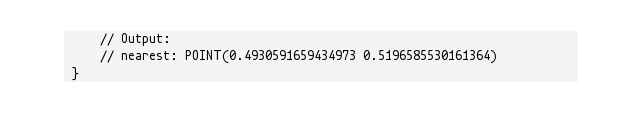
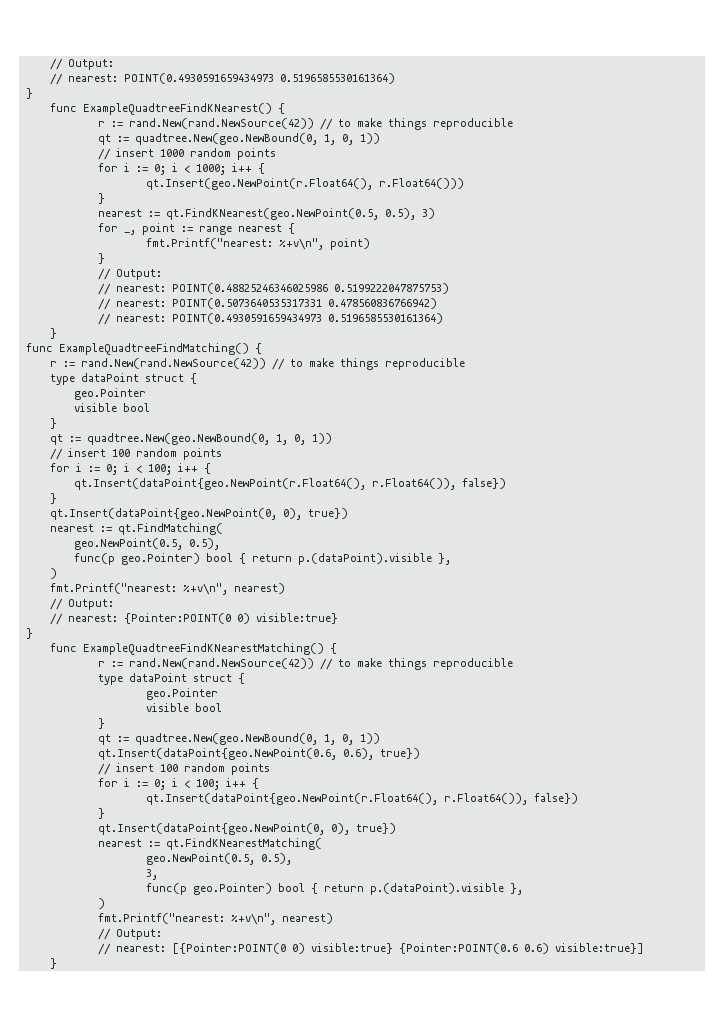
(80, 74) none -> [49,103,285,115] [97,118,513,130] [97,133,380,145] [97,148,276,160] [97,163,265,175] [145,178,464,190] [97,193,105,204] [97,208,435,220] [97,223,295,235] [145,238,370,250] [97,253,105,264] [97,268,162,280] [97,283,449,295] [97,298,437,310] [97,313,443,325] [49,328,57,339] [25,343,262,355] [49,358,465,370] [49,373,197,385] [73,388,146,400] [73,403,150,412] [49,418,57,429] [49,433,332,445] [49,448,222,460] [49,463,211,475] [73,478,506,490] [49,493,57,504] [49,508,348,520] [49,523,223,535] [73,538,220,550] [73,553,451,565] [49,568,57,579] [49,583,285,595] [49,598,114,610] [49,613,338,625] [25,628,33,639] [49,643,337,655] [97,658,513,670] [97,673,245,685] [145,688,218,700] [145,703,222,712] [97,718,105,729] [97,733,380,745] [97,748,420,760] [97,763,270,775] [97,778,259,790] [145,793,578,805] [97,808,105,819] [97,823,396,835] [97,838,322,850] [145,853,292,865] [145,869,158,880] [145,883,523,895] [97,898,105,909] [97,913,333,925] [97,928,162,940] [97,943,644,955] [49,958,57,969] // func ExampleQuadtreeFindKNearest() { // r := rand.New(rand.NewSource(42)) // to make things reproducible // qt := quadtree.New(geo.NewBound(0, 1, 0, 1)) // // insert 1000 random points // for i := 0; i < 1000; i++ { // qt.Insert(geo.NewPoint(r.Float64(), r.Float64())) // } // nearest := qt.FindKNearest(geo.NewPoint(0.5, 0.5), 3) // for _, point := range nearest { // fmt.Printf("nearest: %+v\n", point) // } // // Output: // // nearest: POINT(0.48825246346025986 0.5199222047875753) // // nearest: POINT(0.5073640535317331 0.478560836766942) // // nearest: POINT(0.4930591659434973 0.5196585530161364) // } // func ExampleQuadtreeFindMatching() { // r := rand.New(rand.NewSource(42)) // to make things reproducible // type dataPoint struct { // geo.Pointer // visible bool // } // qt := quadtree.New(geo.NewBound(0, 1, 0, 1)) // // insert 100 random points // for i := 0; i < 100; i++ { // qt.Insert(dataPoint{geo.NewPoint(r.Float64(), r.Float64()), false}) // } // qt.Insert(dataPoint{geo.NewPoint(0, 0), true}) // nearest := qt.FindMatching( // geo.NewPoint(0.5, 0.5), // func(p geo.Pointer) bool { return p.(dataPoint).visible }, // ) // fmt.Printf("nearest: %+v\n", nearest) // // Output: // // nearest: {Pointer:POINT(0 0) visible:true} // } // func ExampleQuadtreeFindKNearestMatching() { // r := rand.New(rand.NewSource(42)) // to make things reproducible // type dataPoint struct { // geo.Pointer // visible bool // } // qt := quadtree.New(geo.NewBound(0, 1, 0, 1)) // qt.Insert(dataPoint{geo.NewPoint(0.6, 0.6), true}) // // insert 100 random points // for i := 0; i < 100; i++ { // qt.Insert(dataPoint{geo.NewPoint(r.Float64(), r.Float64()), false}) // } // qt.Insert(dataPoint{geo.NewPoint(0, 0), true}) // nearest := qt.FindKNearestMatching( // geo.NewPoint(0.5, 0.5), // 3, // func(p geo.Pointer) bool { return p.(dataPoint).visible }, // ) // fmt.Printf("nearest: %+v\n", nearest) // // Output: // // nearest: [{Pointer:POINT(0 0) visible:true} {Pointer:POINT(0.6 0.6) visible:true}] // }

